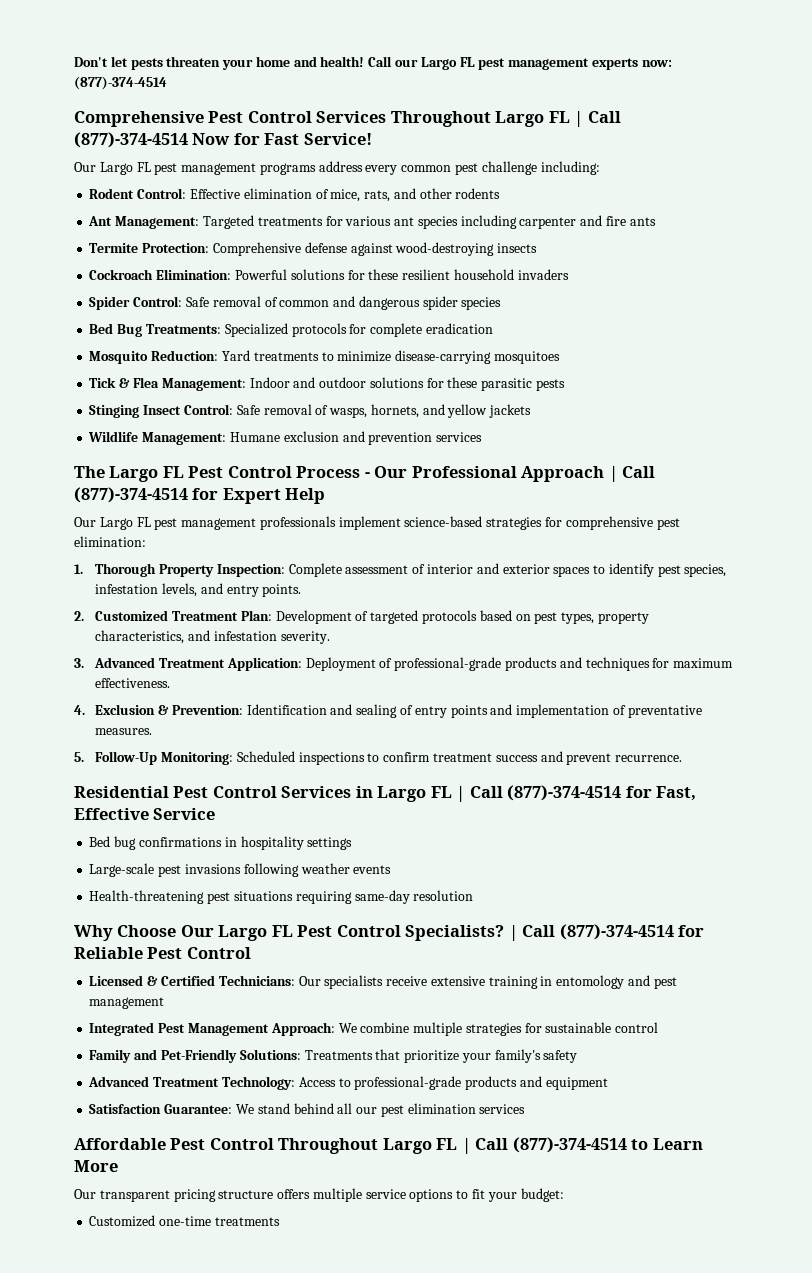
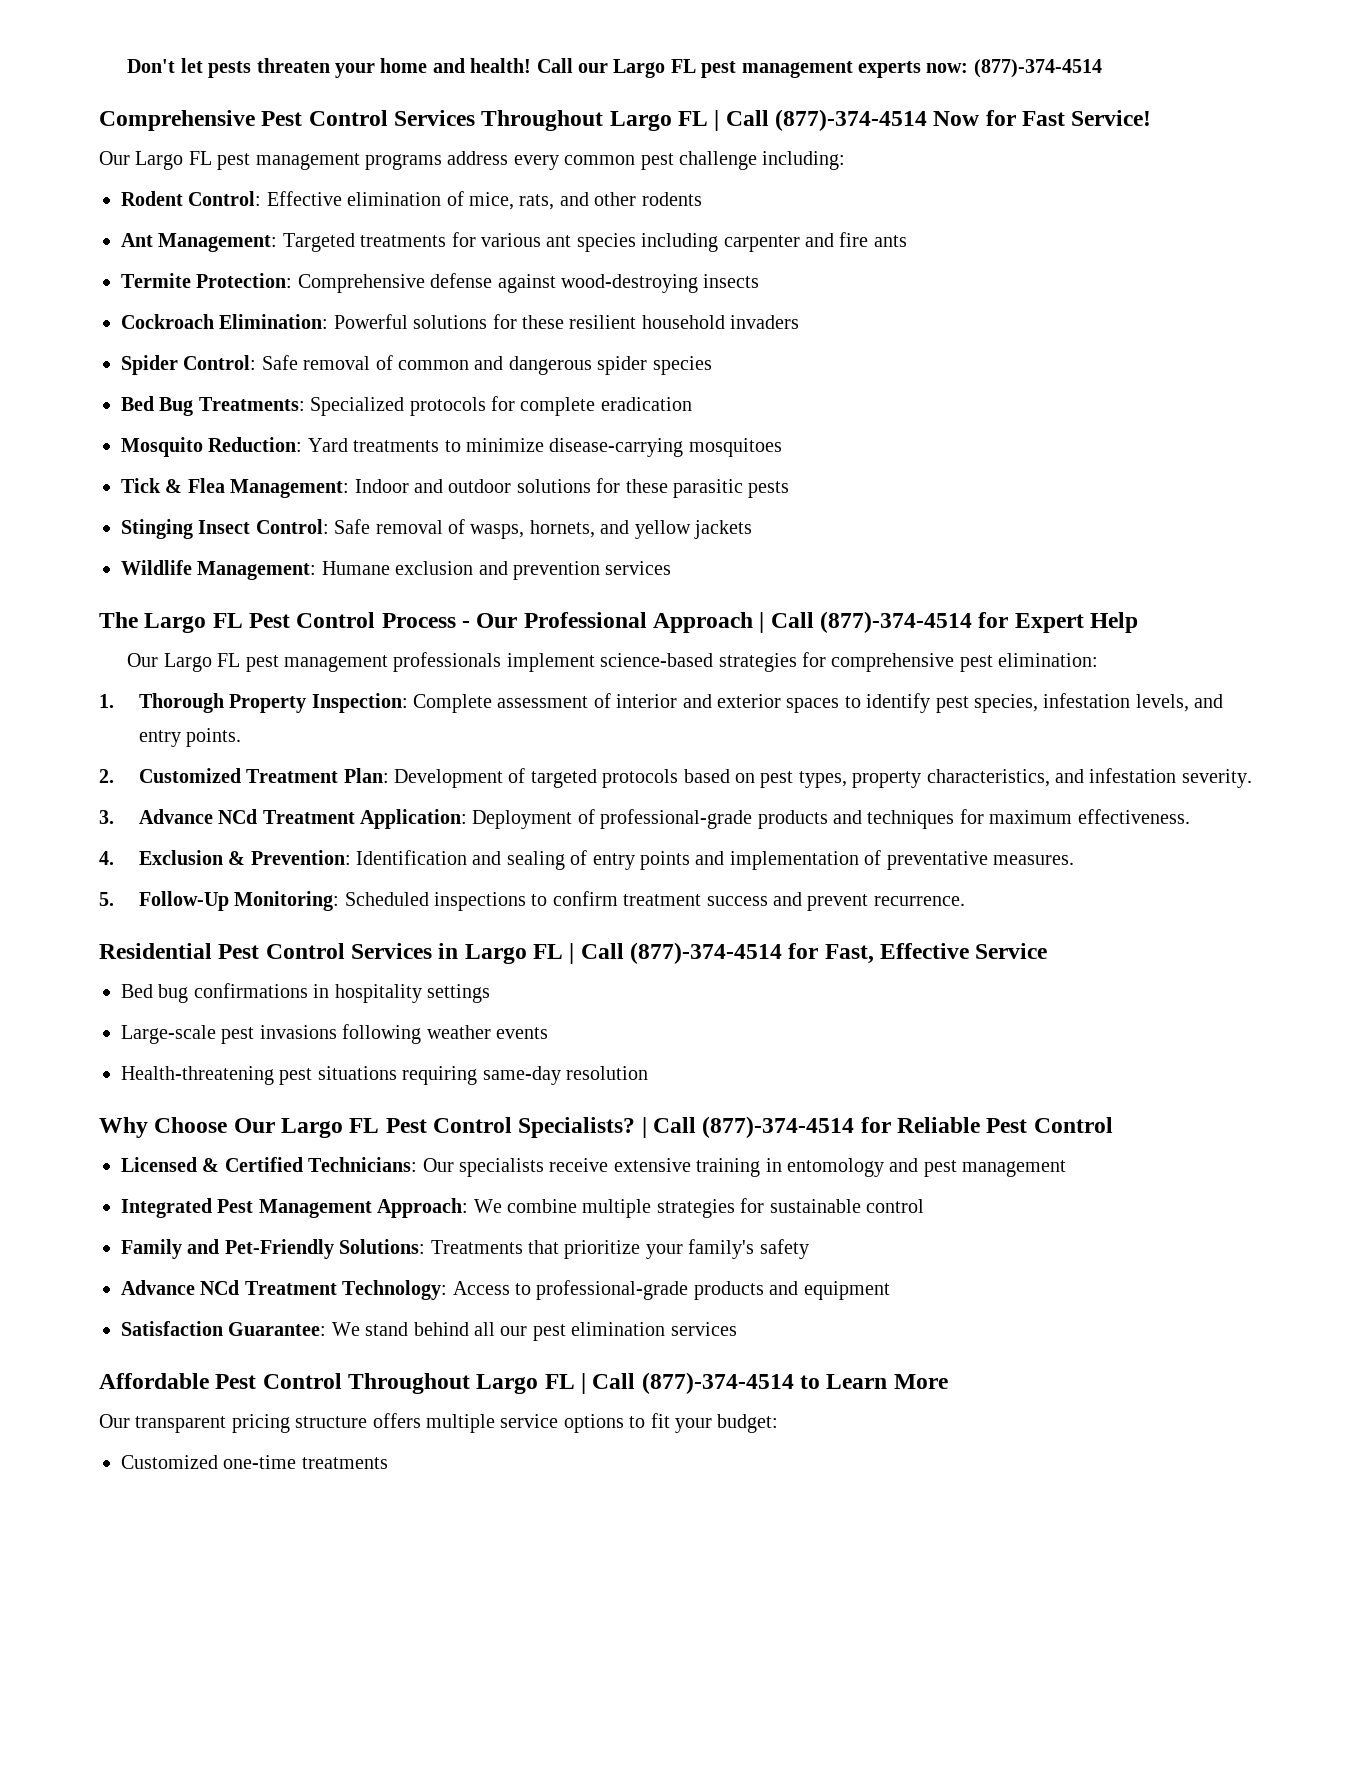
[94,657,156,668] Advanced -> [138,809,258,824] Advance NCd
[88,1076,150,1087] Advanced -> [121,1280,240,1295] Advance NCd

